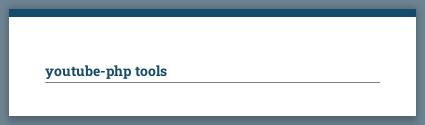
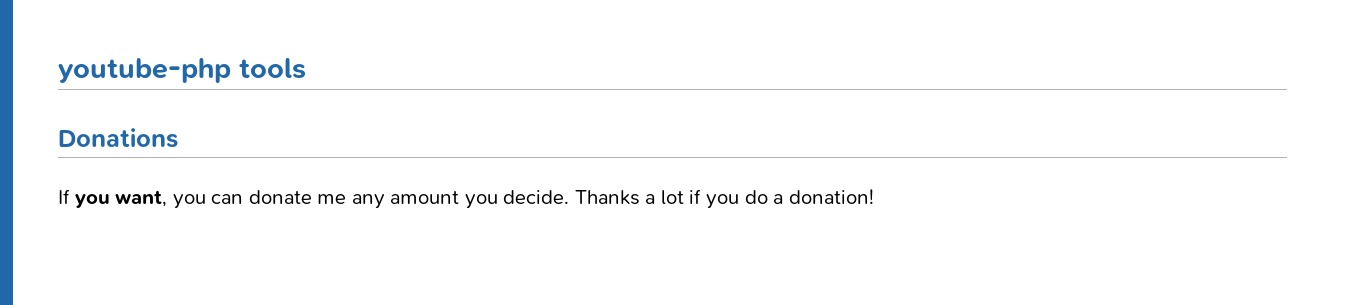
(167, 71) none -> [58,128,178,148] [58,189,874,209] // Donations // If you want, you can donate me any amount you decide. Thanks a lot if you do a donation!

